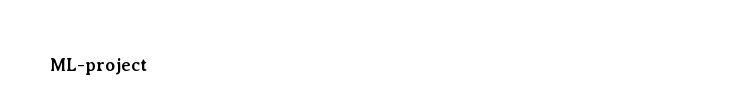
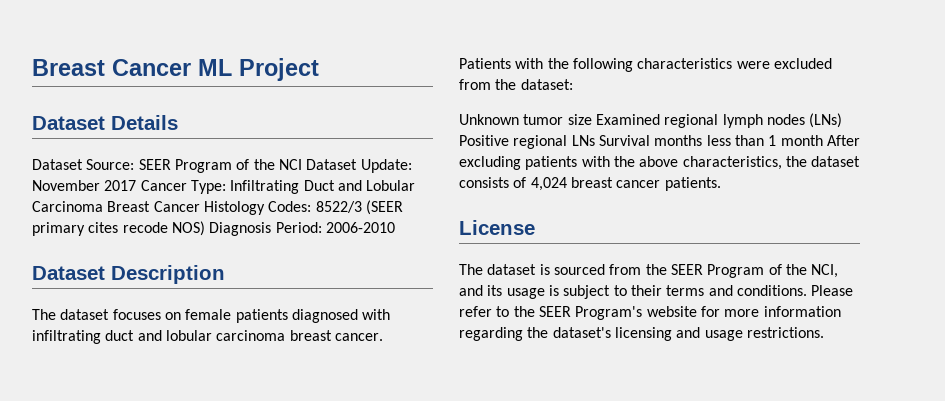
[50,58,147,75] ML-project -> [32,58,319,81] [32,115,178,130] [32,159,412,173] [32,180,416,194] [32,200,403,215] [32,221,395,236] [32,265,225,284] [32,309,391,323] [32,330,383,344] [459,58,832,72] [459,79,573,90] [459,113,843,128] [459,135,860,149] [459,156,861,170] [459,177,721,191] [459,220,535,235] [459,264,839,278] [459,285,854,299] [459,306,841,320] [459,327,824,341] Breast Cancer ML Project // Dataset Details // Dataset Source: SEER Program of the NCI Dataset Update: November 2017 Cancer Type: Infiltrating Duct and Lobular Carcinoma Breast Cancer Histology Codes: 8522/3 (SEER primary cites recode NOS) Diagnosis Period: 2006-2010 // Dataset Description // The dataset focuses on female patients diagnosed with infiltrating duct and lobular carcinoma breast cancer. Patients with the following characteristics were excluded from the dataset: // Unknown tumor size Examined regional lymph nodes (LNs) Positive regional LNs Survival months less than 1 month After excluding patients with the above characteristics, the dataset consists of 4,024 breast cancer patients. // License // The dataset is sourced from the SEER Program of the NCI, and its usage is subject to their terms and conditions. Please refer to the SEER Program's website for more information regarding the dataset's licensing and usage restrictions.

